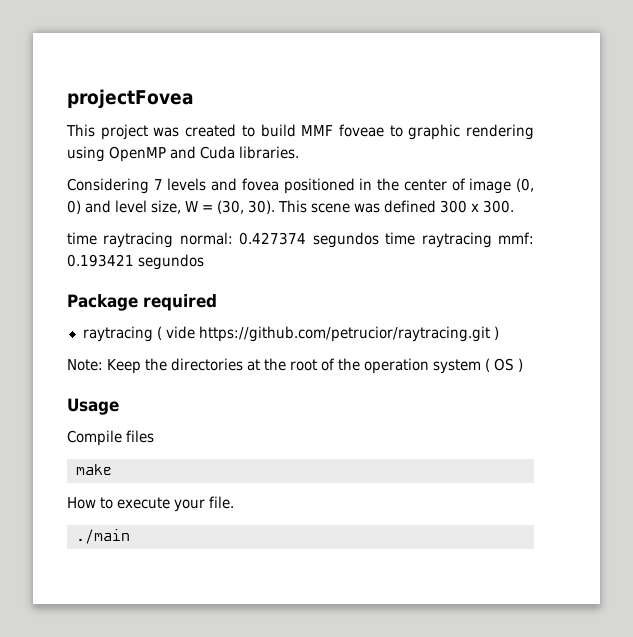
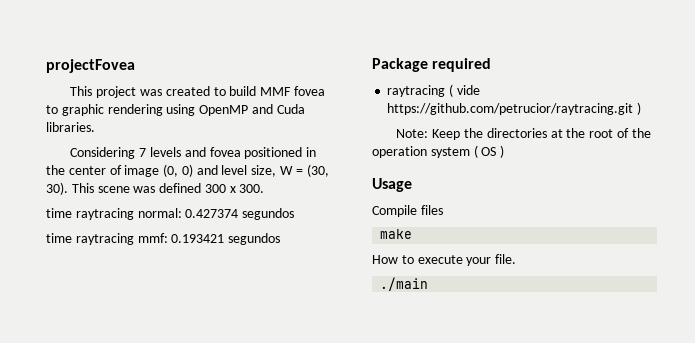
[338,124,384,137] foveae -> [293,86,325,96] fovea
(379, 240) none -> (295, 214) //

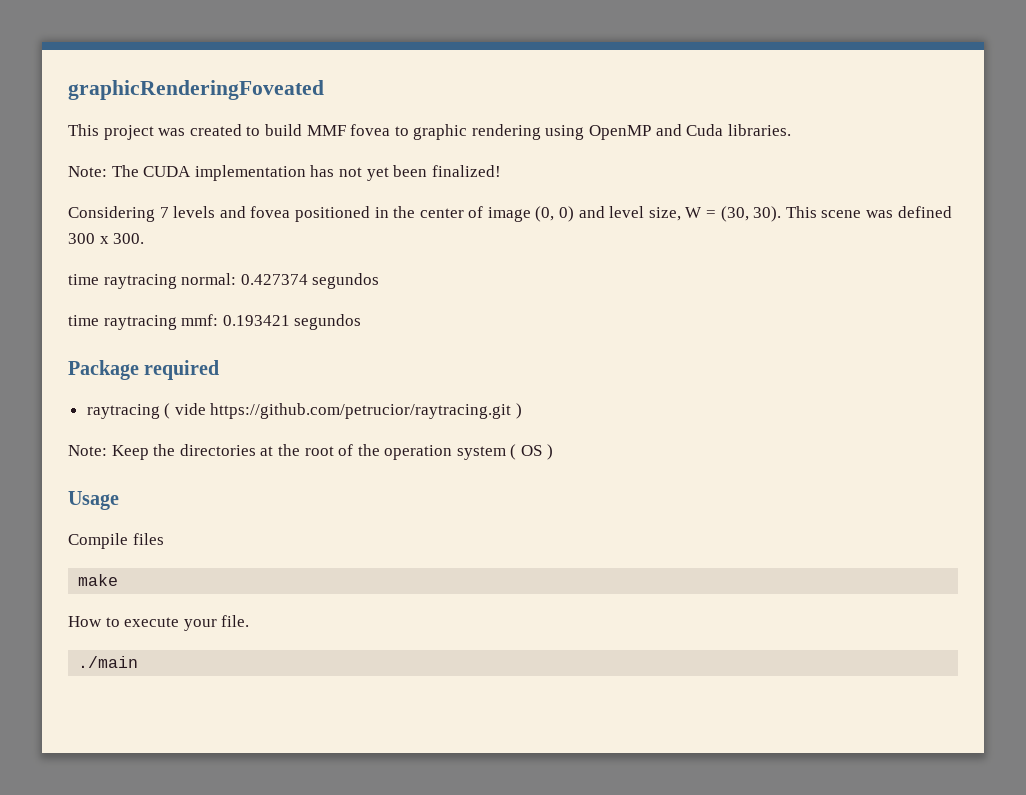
[46,59,135,73] projectFovea -> [68,80,324,100] graphicRenderingFoveated
(95, 127) none -> [68,165,501,181] // Note: The CUDA implementation has not yet been finalized!

